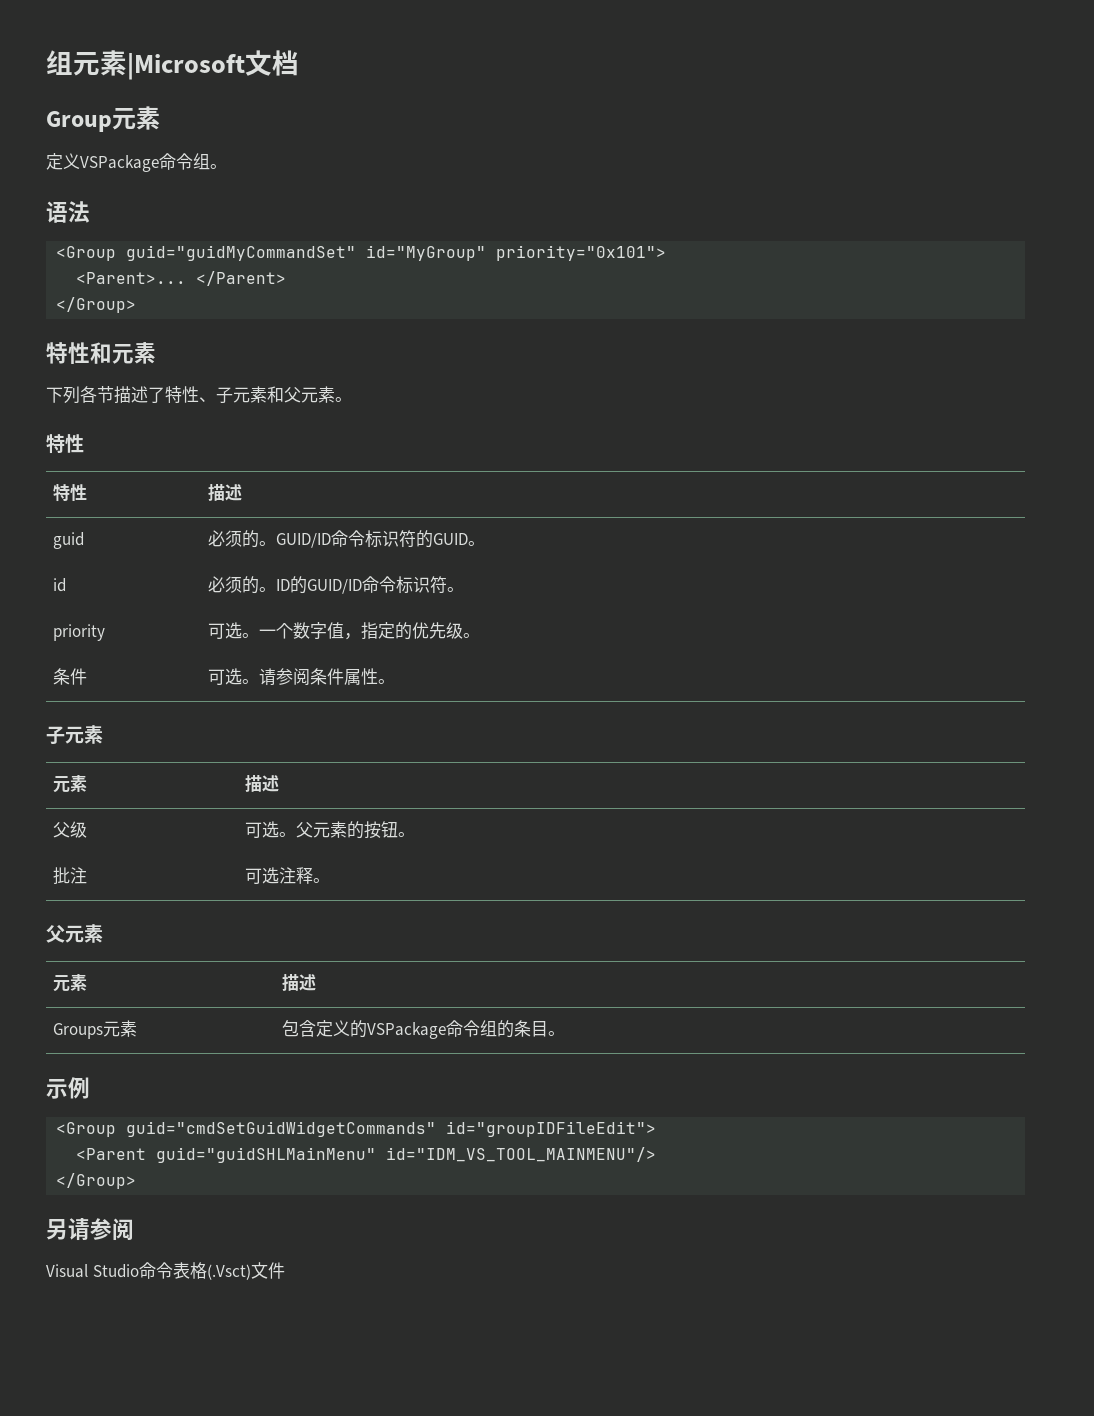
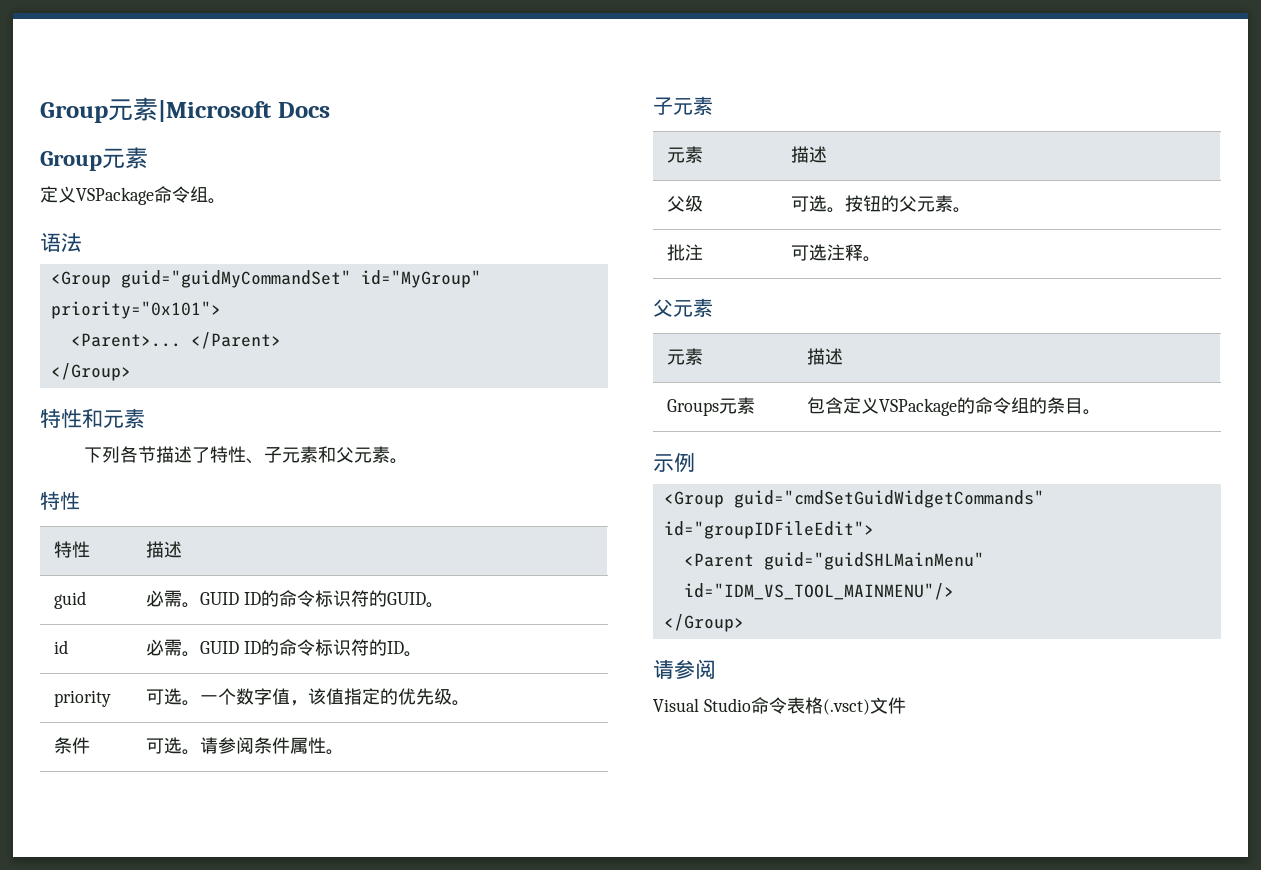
[46,50,73,75] 组 -> [40,102,108,123] Group
[245,50,299,76] 文档 -> [277,102,330,118] Docs
[225,530,332,548] 须的。GUID/ID -> [163,590,279,608] 需。GUID ID的
[225,576,448,594] 须的。ID的GUID/ID命令标识符 -> [163,639,404,657] 需。GUID ID的命令标识符的ID
(362, 636) none -> [307,688,344,705] 该值
[296,821,399,839] 父元素的按钮 -> [844,195,953,212] 按钮的父元素
[350,1020,447,1039] 的VSPackage -> [878,397,975,416] VSPackage的
[46,1219,68,1240] 另 -> (744, 623) none
[206,1264,251,1280] (.Vsct) -> [822,699,870,715] (.vsct)

